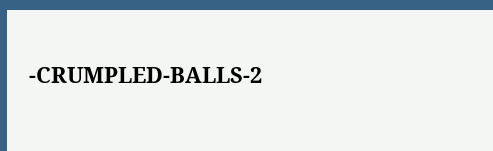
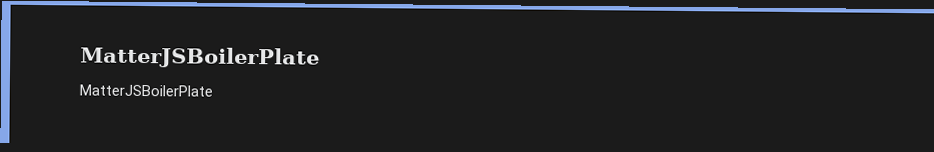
[29,67,262,83] -CRUMPLED-BALLS-2 -> [80,46,320,69] [79,84,213,97] MatterJSBoilerPlate // MatterJSBoilerPlate

